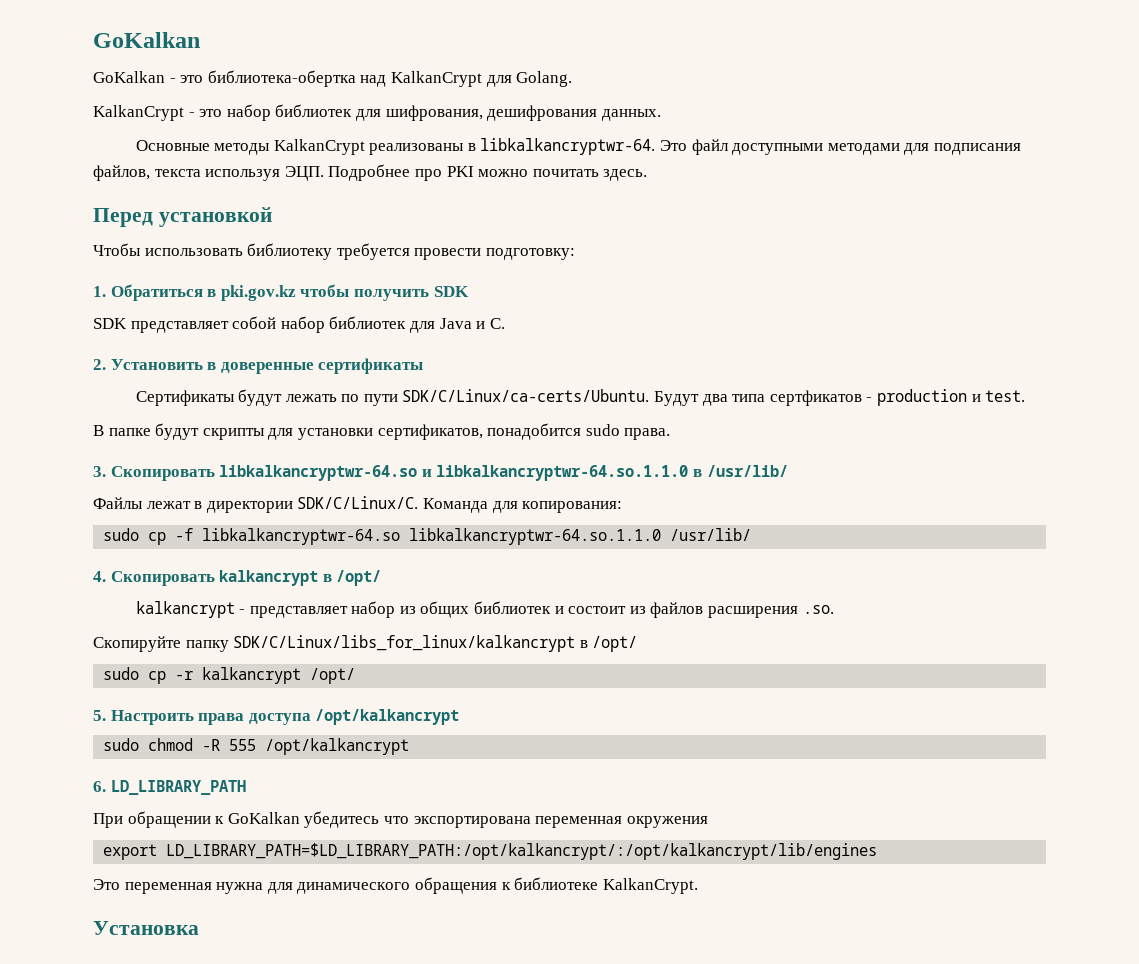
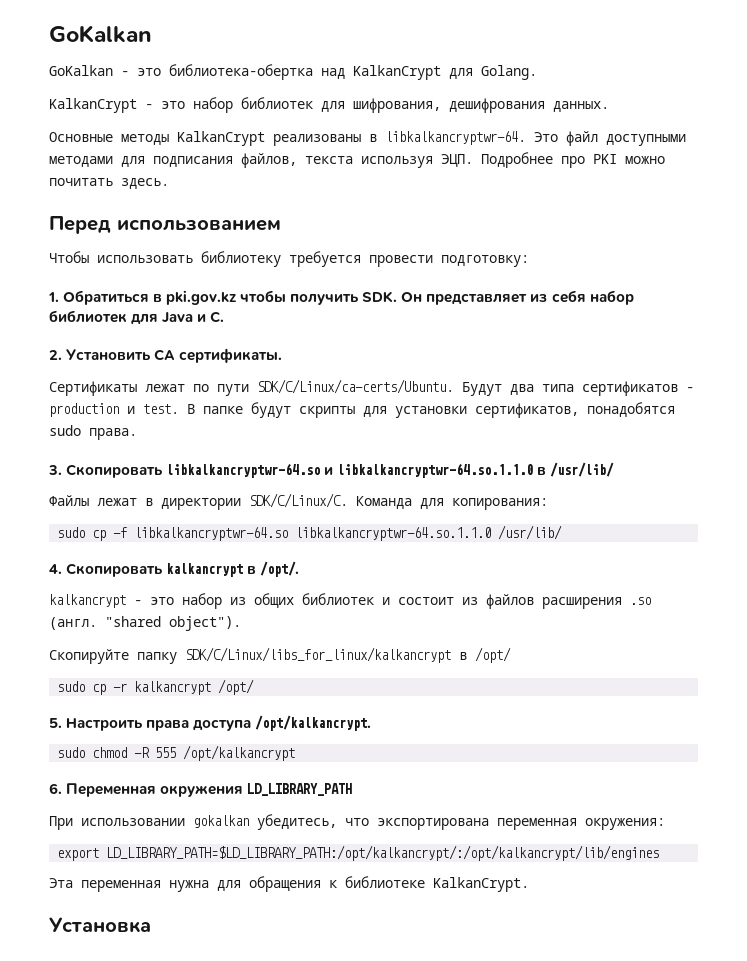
[158,207,272,227] установкой -> [117,219,281,231] использованием
[433,286,469,297] [93,316,277,333] SDK // SDK представляет собой -> [362,290,586,305] SDK. Он представляет из себя
[207,358,424,374] в доверенные сертификаты -> [154,348,283,363] CA сертификаты.
[238,389,337,406] будут лежать -> [145,384,185,392] лежат
[769,390,862,406] сертфикатов -> [582,381,678,396] сертификатов
(1026, 396) // -> (179, 409) none
[487,423,582,440] понадобится -> [587,402,675,417] понадобятся
[336,570,382,586] /opt/ -> [260,561,300,577] /opt/.
[249,606,348,618] представляет -> [150,597,174,605] это
[802,605,834,614] .so. -> [630,597,651,605] [49,616,241,631] .so (англ. "shared object").
[315,709,460,725] /opt/kalkancrypt -> [255,715,372,731] /opt/kalkancrypt.
(106, 786) none -> [66,783,244,797] Переменная окружения
[127,811,380,828] обращении к GoKalkan убедитесь -> [81,814,337,830] использовании gokalkan убедитесь,
[626,816,708,828] окружения -> [585,818,665,830] окружения:
[93,879,120,890] Это -> [49,878,73,888] Эта
[297,882,411,894] динамического -> (241, 885) none

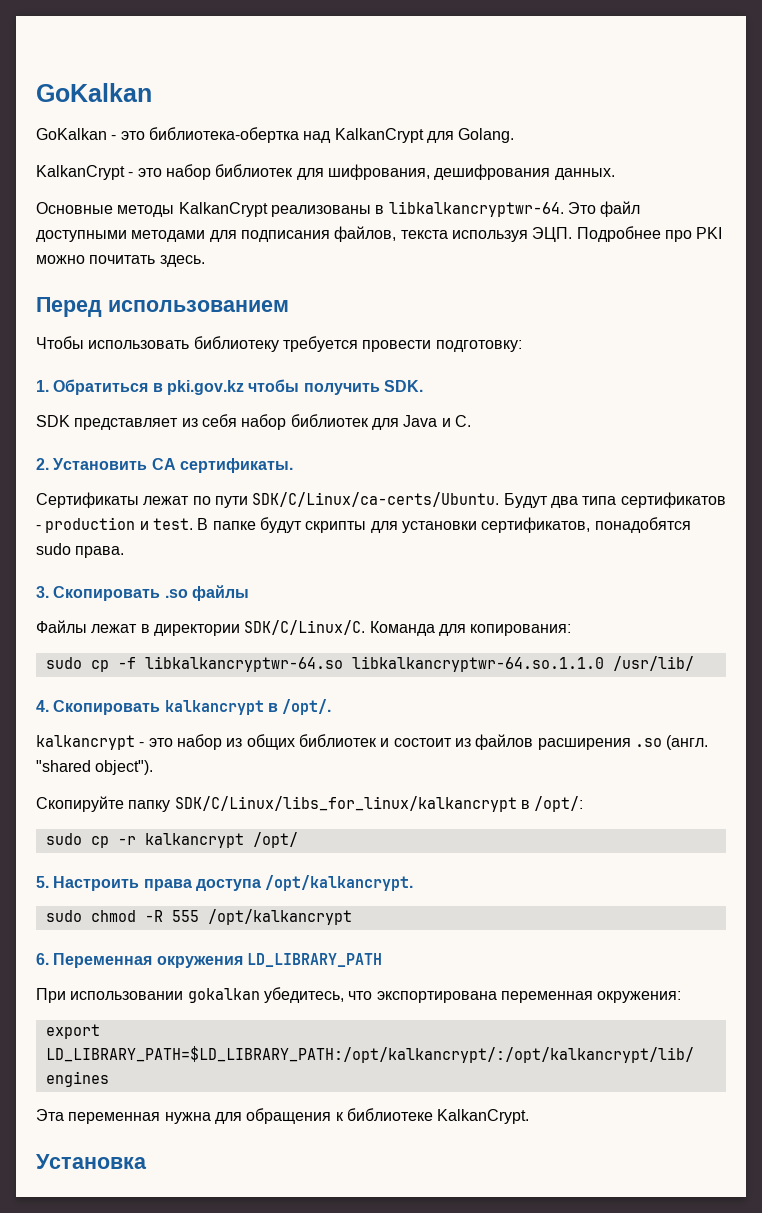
[401,292,423,302] Он -> [36,415,70,427] // SDK
[166,462,615,478] libkalkancryptwr-64.so и libkalkancryptwr-64.so.1.1.0 в /usr/lib/ -> [164,585,249,601] .so файлы
[475,647,511,663] /opt/ -> [534,796,584,812] /opt/:

